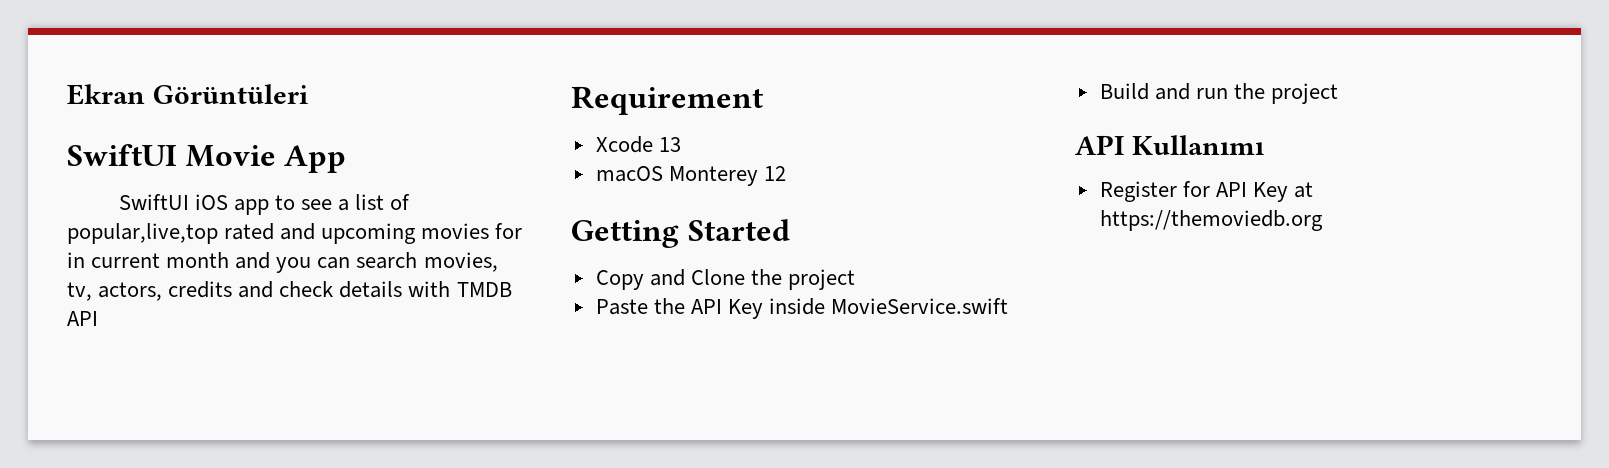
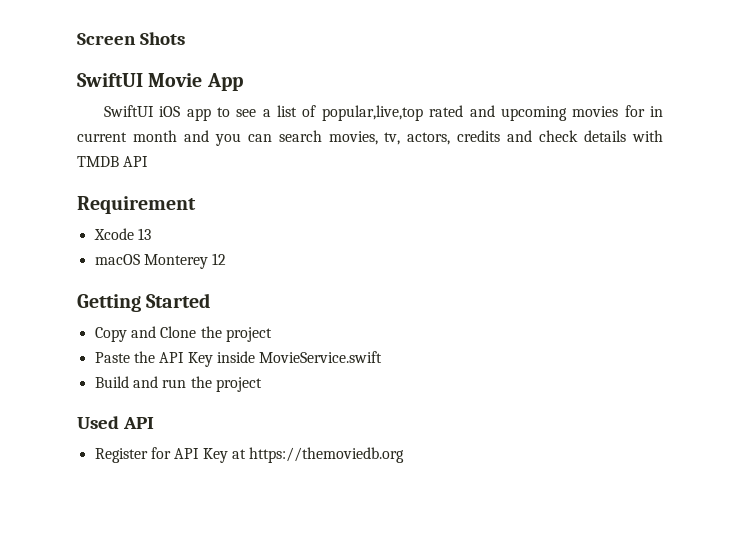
[67,84,308,105] Ekran Görüntüleri -> [77,32,185,45] Screen Shots
[1075,135,1264,155] API Kullanımı -> [77,416,154,429] Used API

